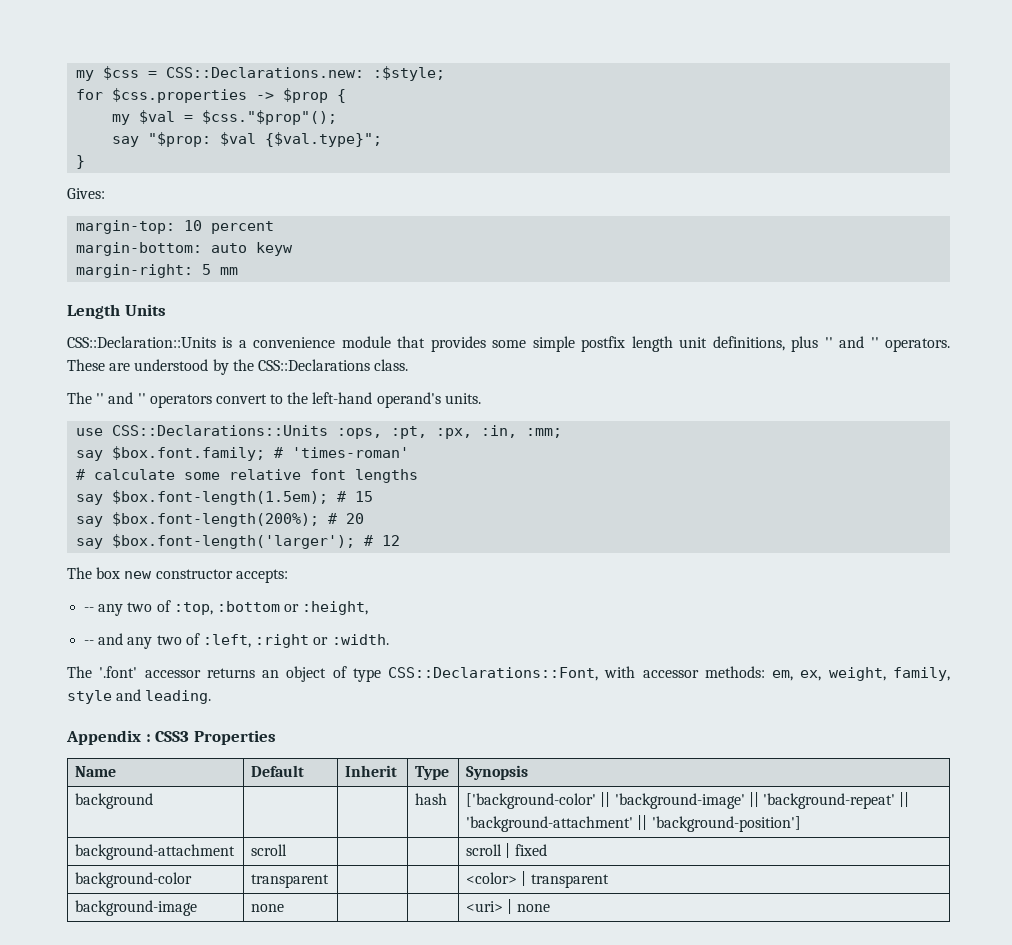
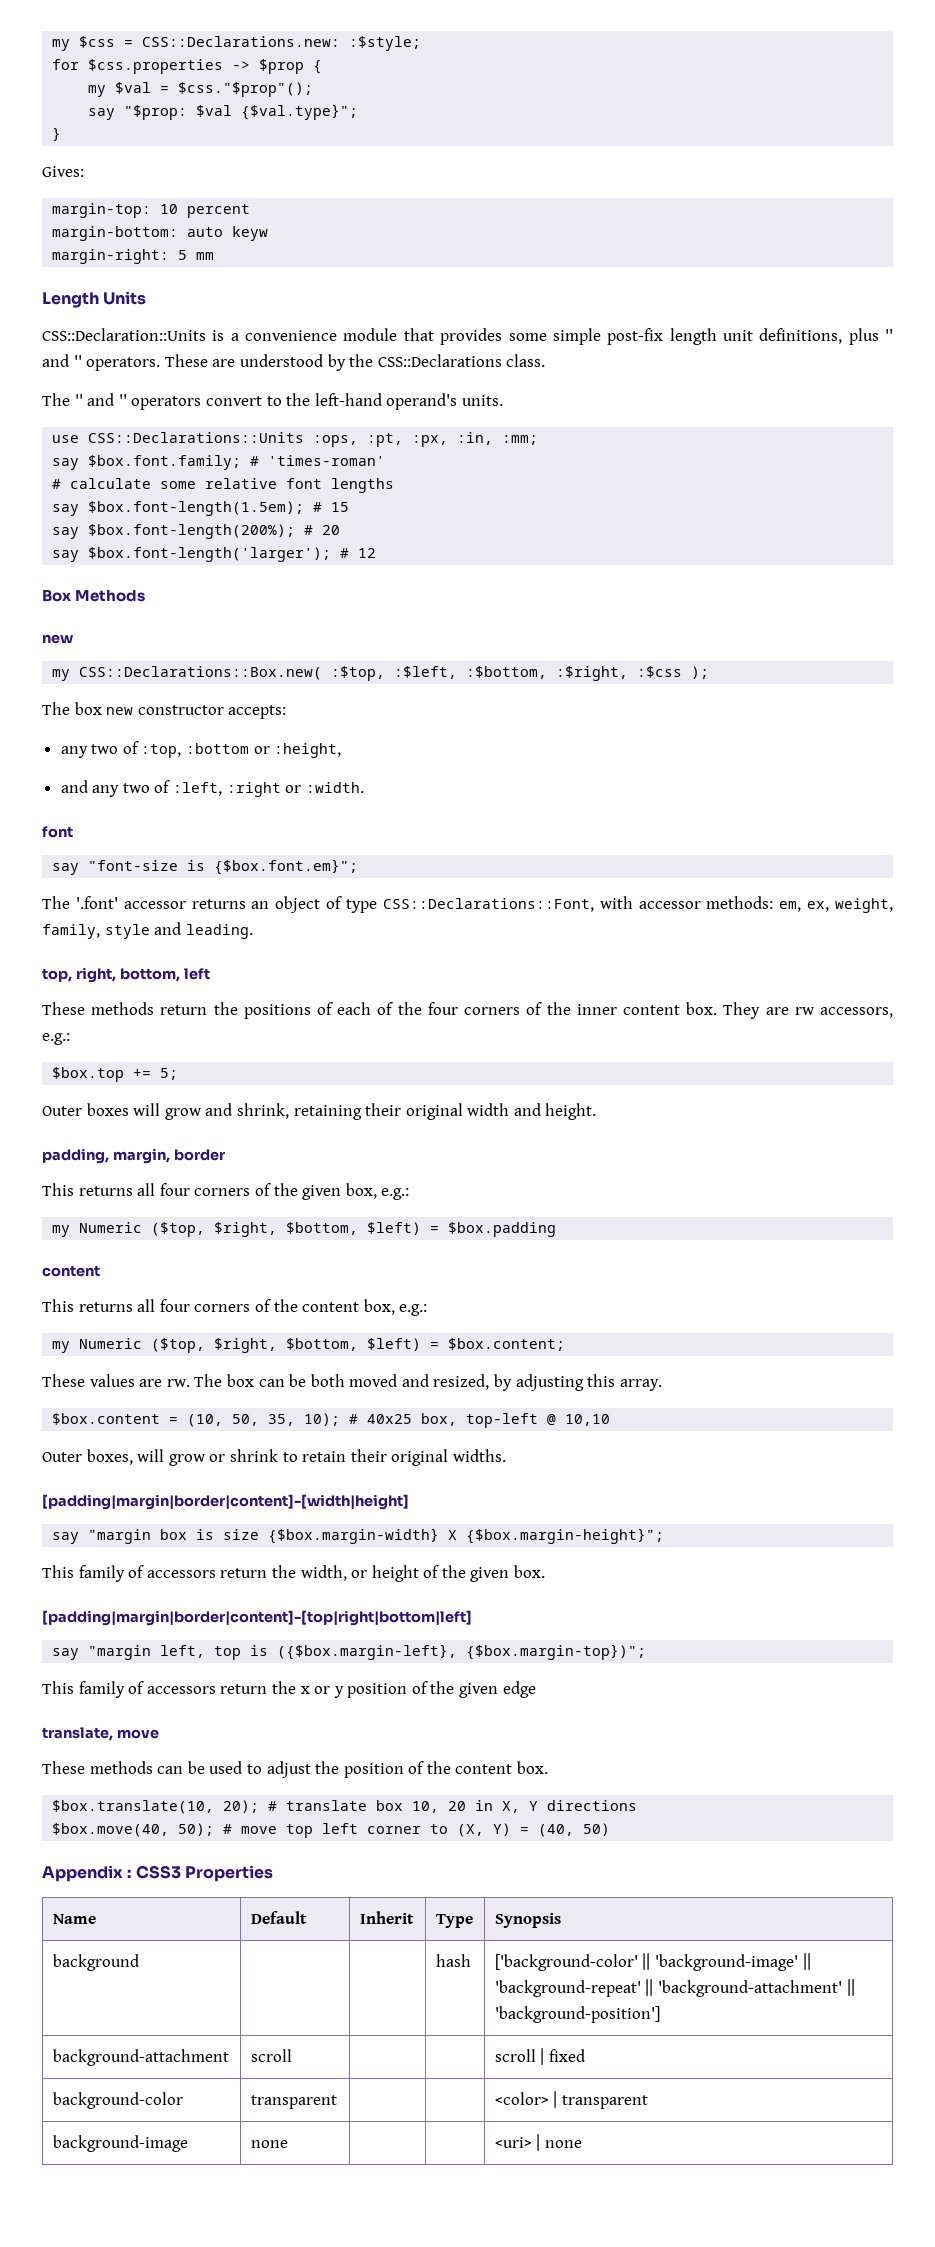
[581,336,626,352] postfix -> [607,328,664,345] post-fix
(401, 540) none -> [42,589,146,602] [42,634,73,644] [52,666,710,681] // Box Methods // new // my CSS::Declarations::Box.new( :$top, :$left, :$bottom, :$right, :$css );
[84,607,95,612] -- -> (287, 712) none
[84,640,95,645] -- -> (342, 750) none
(389, 639) none -> [42,826,73,838] [52,859,359,875] // font // say "font-size is {$box.font.em}";
(212, 697) none -> [42,967,210,983] [42,1002,894,1019] [42,1033,70,1045] [52,1067,179,1082] [42,1103,597,1120] [42,1148,225,1164] [42,1183,410,1200] [52,1222,557,1237] [42,1265,100,1277] [42,1299,428,1316] [52,1338,566,1353] [42,1374,662,1391] [52,1413,611,1428] [42,1449,506,1466] [42,1494,409,1510] [52,1528,665,1544] [42,1565,546,1582] [42,1610,472,1626] [52,1644,647,1660] [42,1681,536,1698] [42,1727,159,1741] [42,1761,549,1778] [52,1800,638,1814] [52,1823,611,1838] // top, right, bottom, left // These methods return the positions of each of the four corners of the inner content box. They are rw accessors, e.g.: // $box.top += 5; // Outer boxes will grow and shrink, retaining their original width and height. // padding, margin, border // This returns all four corners of the given box, e.g.: // my Numeric ($top, $right, $bottom, $left) = $box.padding // content // This returns all four corners of the content box, e.g.: // my Numeric ($top, $right, $bottom, $left) = $box.content; // These values are rw. The box can be both moved and resized, by adjusting this array. // $box.content = (10, 50, 35, 10); # 40x25 box, top-left @ 10,10 // Outer boxes, will grow or shrink to retain their original widths. // [padding|margin|border|content]-[width|height] // say "margin box is size {$box.margin-width} X {$box.margin-height}"; // This family of accessors return the width, or height of the given box. // [padding|margin|border|content]-[top|right|bottom|left] // say "margin left, top is ({$box.margin-left}, {$box.margin-top})"; // This family of accessors return the x or y position of the given edge // translate, move // These methods can be used to adjust the position of the content box. // $box.translate(10, 20); # translate box 10, 20 in X, Y directions // $box.move(40, 50); # move top left corner to (X, Y) = (40, 50)

